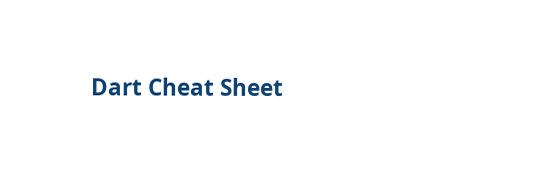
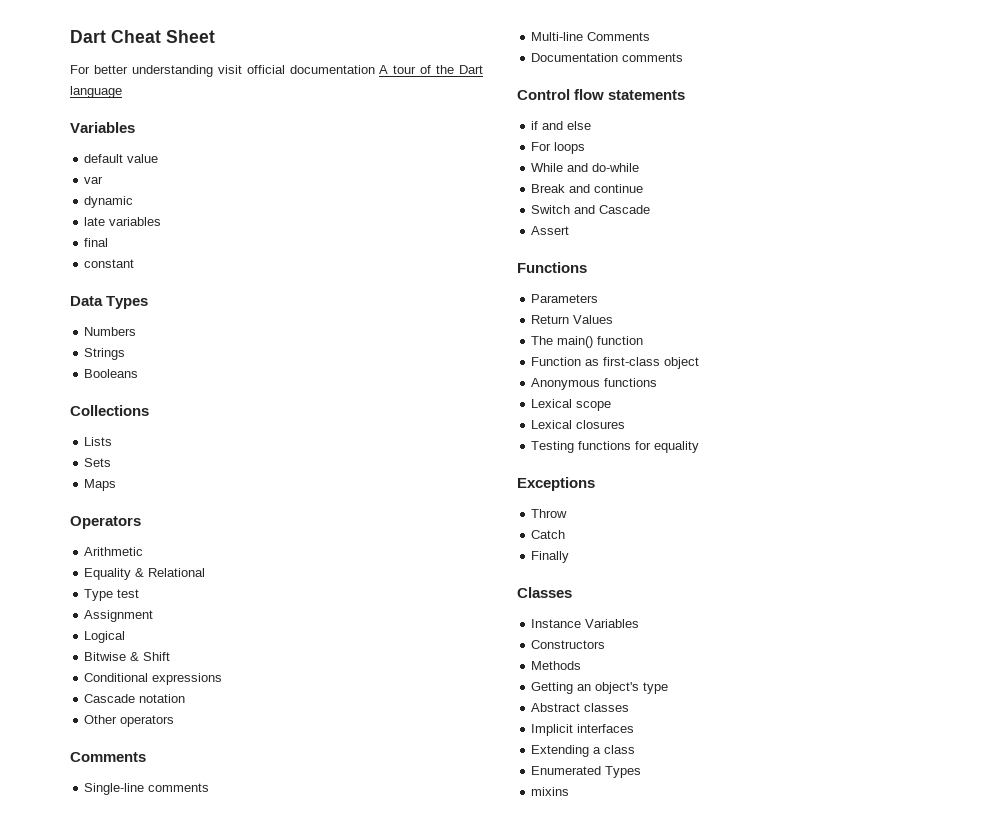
(285, 87) none -> [70,65,483,77] [70,86,122,98] [70,122,135,133] [84,154,159,163] [84,176,104,184] [84,196,134,208] [84,217,162,226] [84,238,109,247] [84,259,135,268] [70,296,149,309] [84,327,137,336] [84,348,126,360] [84,369,139,378] [70,405,149,416] [84,437,113,446] [84,458,112,467] [84,479,117,491] [70,516,141,529] [84,547,144,556] [84,568,206,580] [84,589,140,601] [84,610,154,622] [84,631,126,643] [84,652,171,661] [84,673,223,685] [84,694,186,703] [84,715,175,727] [70,752,146,762] [84,783,210,795] [531,32,651,41] [531,53,684,62] [517,89,686,100] [531,121,592,130] [531,142,586,154] [531,163,640,172] [531,184,644,193] [531,205,651,214] [531,226,570,235] [517,262,587,273] [531,294,599,303] [531,315,614,324] [531,336,644,348] [531,357,700,369] [531,378,658,390] [531,399,612,411] [531,420,626,429] [531,441,700,453] [517,477,595,491] [531,509,568,518] [531,530,566,539] [531,551,570,563] [517,587,572,598] [531,619,640,628] [531,640,606,649] [531,661,582,670] [531,682,669,694] [531,703,630,712] [531,724,635,736] [531,745,636,757] [531,766,642,778] [531,787,570,796] // For better understanding visit official documentation A tour of the Dart language // Variables // default value // var // dynamic // late variables // final // constant // Data Types // Numbers // Strings // Booleans // Collections // Lists // Sets // Maps // Operators // Arithmetic // Equality & Relational // Type test // Assignment // Logical // Bitwise & Shift // Conditional expressions // Cascade notation // Other operators // Comments // Single-line comments // Multi-line Comments // Documentation comments // Control flow statements // if and else // For loops // While and do-while // Break and continue // Switch and Cascade // Assert // Functions // Parameters // Return Values // The main() function // Function as first-class object // Anonymous functions // Lexical scope // Lexical closures // Testing functions for equality // Exceptions // Throw // Catch // Finally // Classes // Instance Variables // Constructors // Methods // Getting an object's type // Abstract classes // Implicit interfaces // Extending a class // Enumerated Types // mixins

